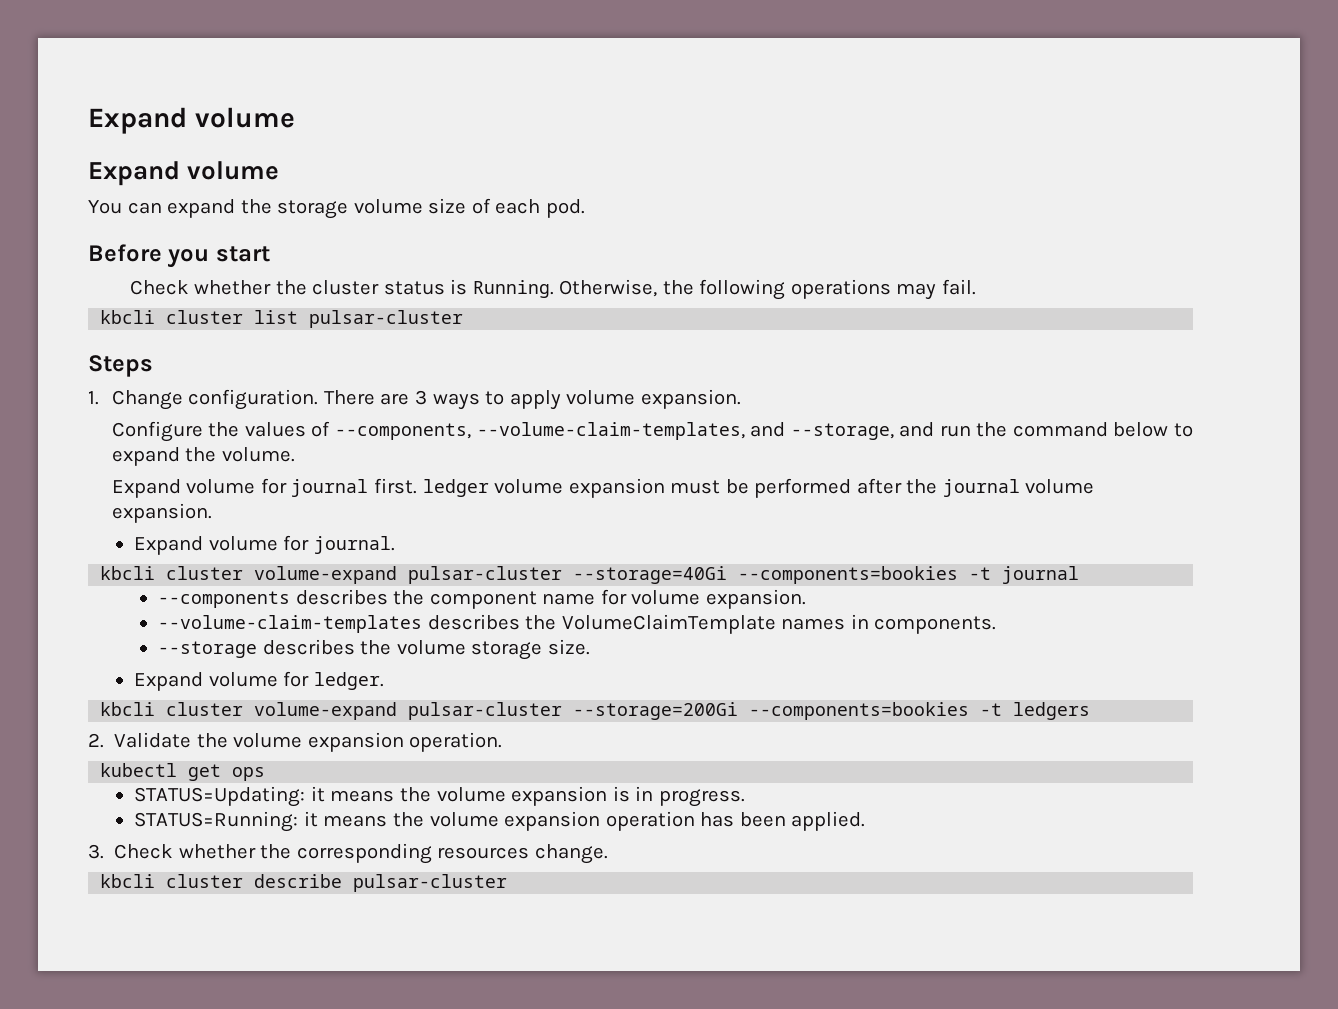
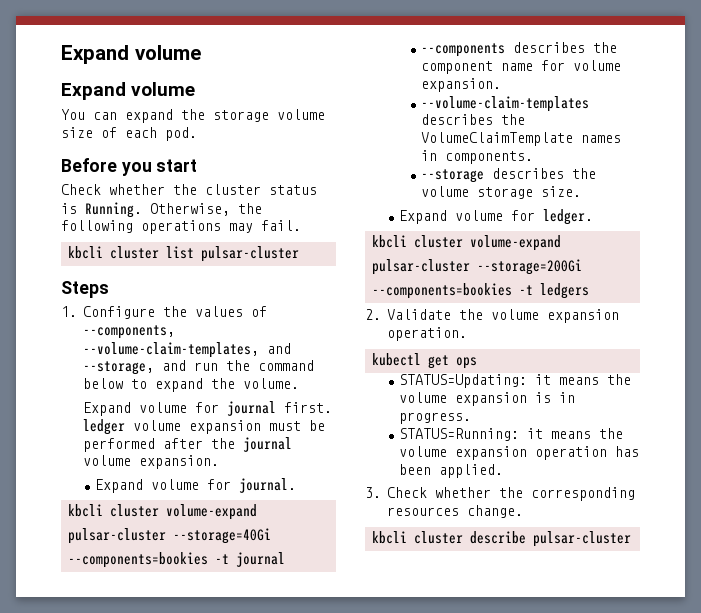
[111,389,741,410] Change configuration. There are 3 ways to apply volume expansion. // -> (77, 311) none

